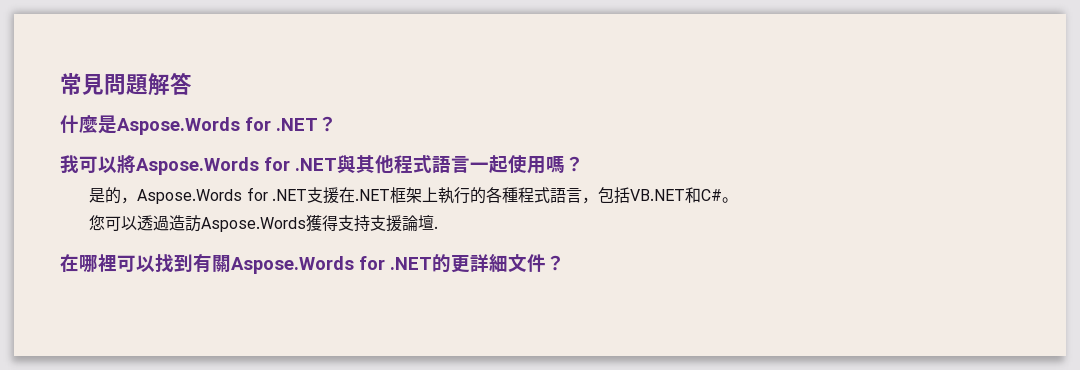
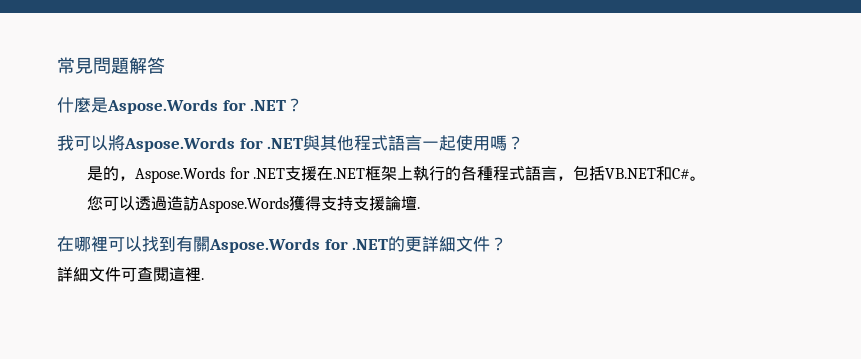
(565, 263) none -> [57,266,204,282] // 詳細文件可查閱這裡.

